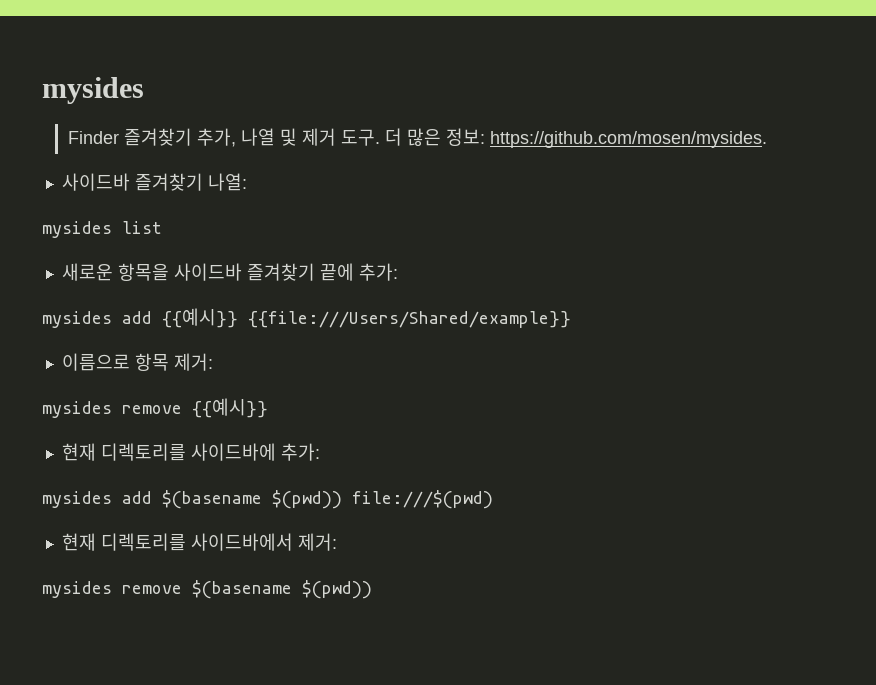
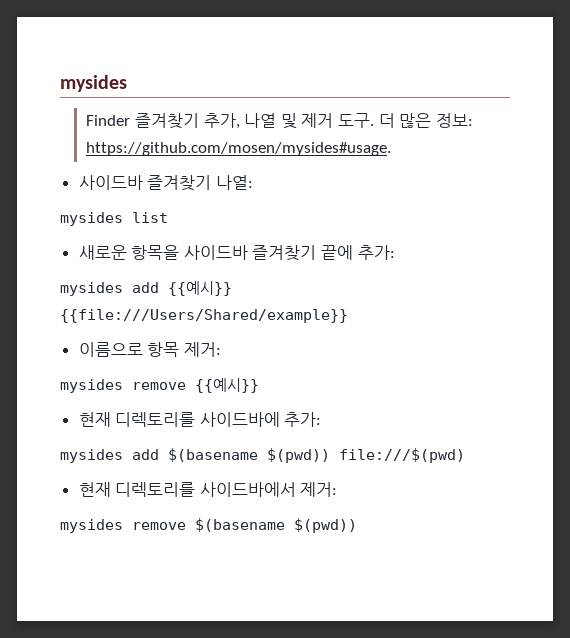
[489,131,767,148] https://github.com/mosen/mysides. -> [86,142,392,156] https://github.com/mosen/mysides#usage.

